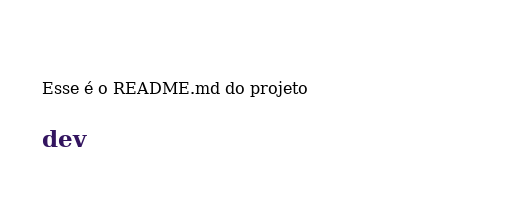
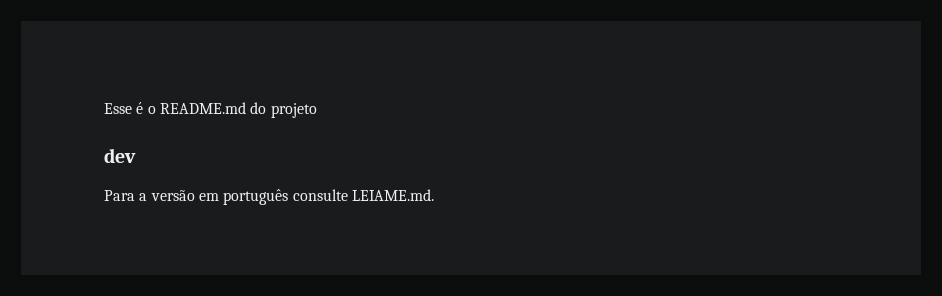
(87, 138) none -> [104,189,434,205] // Para a versão em português consulte LEIAME.md.

